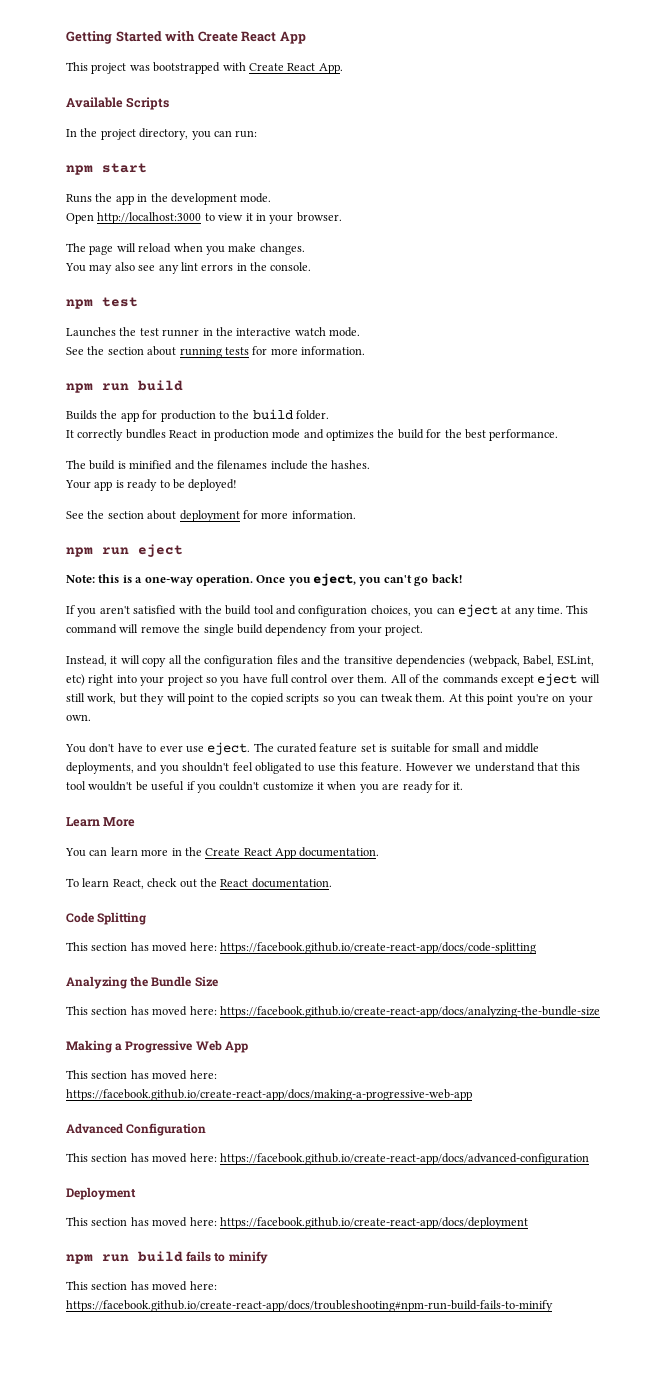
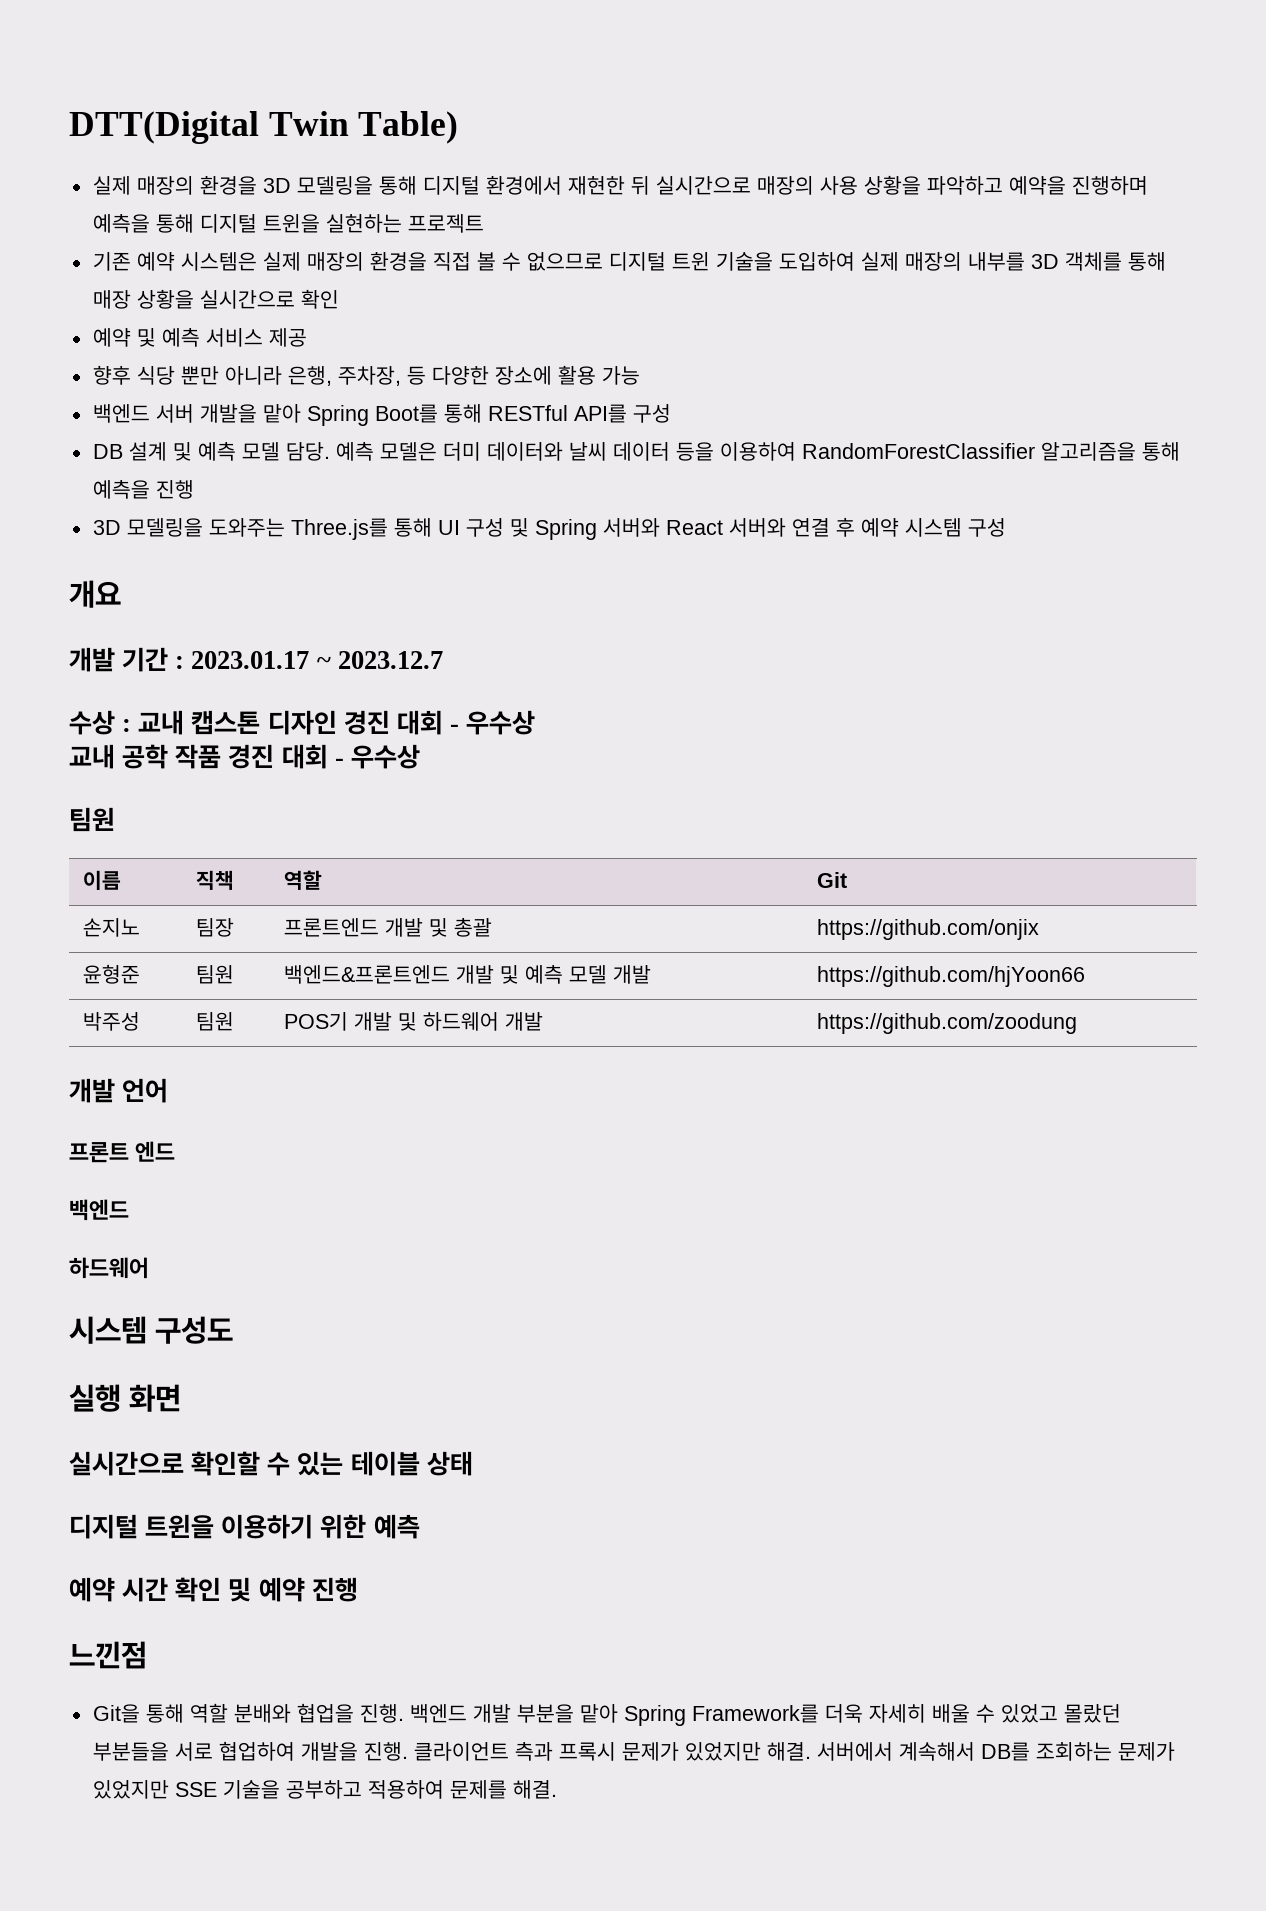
[66,31,306,44] [66,62,343,74] [66,97,170,110] [66,128,258,140] [66,163,147,175] [66,193,272,205] [66,212,342,224] [66,243,305,255] [65,262,312,274] [66,297,138,309] [66,327,360,337] [66,346,365,358] [66,380,183,393] [66,409,329,422] [66,429,559,441] [66,460,371,470] [65,479,238,491] [66,510,356,522] [66,544,183,557] [66,573,462,586] [66,604,589,617] [66,624,424,636] [66,655,595,667] [66,673,600,686] [66,693,593,705] [66,714,91,721] [65,742,539,755] [66,762,581,774] [66,781,464,793] [66,817,136,827] [65,847,380,859] [66,878,332,889] [66,912,147,925] [66,942,536,954] [66,976,218,989] [66,1006,600,1018] [66,1040,248,1053] [66,1070,217,1080] [66,1089,472,1101] [66,1123,207,1136] [66,1153,589,1165] [66,1187,136,1200] [66,1217,528,1229] [66,1251,268,1264] [66,1281,217,1291] [66,1300,553,1312] Getting Started with Create React App // This project was bootstrapped with Create React App. // Available Scripts // In the project directory, you can run: // npm start // Runs the app in the development mode. // Open http://localhost:3000 to view it in your browser. // The page will reload when you make changes. // You may also see any lint errors in the console. // npm test // Launches the test runner in the interactive watch mode. // See the section about running tests for more information. // npm run build // Builds the app for production to the build folder. // It correctly bundles React in production mode and optimizes the build for the best performance. // The build is minified and the filenames include the hashes. // Your app is ready to be deployed! // See the section about deployment for more information. // npm run eject // Note: this is a one-way operation. Once you eject, you can't go back! // If you aren't satisfied with the build tool and configuration choices, you can eject at any time. This command will remove the single build dependency from your project. // Instead, it will copy all the configuration files and the transitive dependencies (webpack, Babel, ESLint, etc) right into your project so you have full control over them. All of the commands except eject will still work, but they will point to the copied scripts so you can tweak them. At this point you're on your own. // You don't have to ever use eject. The curated feature set is suitable for small and middle deployments, and you shouldn't feel obligated to use this feature. However we understand that this tool wouldn't be useful if you couldn't customize it when you are ready for it. // Learn More // You can learn more in the Create React App documentation. // To learn React, check out the React documentation. // Code Splitting // This section has moved here: https://facebook.github.io/create-react-app/docs/code-splitting // Analyzing the Bundle Size // This section has moved here: https://facebook.github.io/create-react-app/docs/analyzing-the-bundle-size // Making a Progressive Web App // This section has moved here: https://facebook.github.io/create-react-app/docs/making-a-progressive-web-app // Advanced Configuration // This section has moved here: https://facebook.github.io/create-react-app/docs/advanced-configuration // Deployment // This section has moved here: https://facebook.github.io/create-react-app/docs/deployment // npm run build fails to minify // This section has moved here: https://facebook.github.io/create-react-app/docs/troubleshooting#npm-run-build-fails-to-minify -> [69,111,459,144] [92,175,1148,195] [92,214,484,233] [92,252,1166,271] [92,289,339,309] [92,328,307,347] [92,365,640,386] [92,404,671,426] [92,442,1180,461] [92,480,194,499] [92,517,1006,540] [69,580,121,608] [69,647,443,672] [69,710,536,735] [69,744,420,769] [69,807,115,832] [82,870,121,890] [195,870,234,890] [283,870,322,890] [816,872,847,888] [82,918,140,937] [195,918,234,937] [283,918,492,937] [816,919,1039,940] [82,964,140,984] [195,965,234,984] [283,965,651,984] [816,966,1085,987] [82,1012,140,1031] [195,1012,234,1031] [283,1012,543,1031] [816,1013,1077,1034] [69,1078,169,1103] [69,1141,176,1163] [69,1199,129,1221] [69,1257,149,1279] [69,1316,234,1344] [69,1384,182,1412] [69,1451,473,1476] [69,1514,420,1539] [69,1577,358,1602] [69,1641,147,1669] [92,1703,1121,1726] [92,1741,1175,1761] [92,1780,557,1799] DTT(Digital Twin Table) // 실제 매장의 환경을 3D 모델링을 통해 디지털 환경에서 재현한 뒤 실시간으로 매장의 사용 상황을 파악하고 예약을 진행하며 예측을 통해 디지털 트윈을 실현하는 프로젝트 // 기존 예약 시스템은 실제 매장의 환경을 직접 볼 수 없으므로 디지털 트윈 기술을 도입하여 실제 매장의 내부를 3D 객체를 통해 매장 상황을 실시간으로 확인 // 예약 및 예측 서비스 제공 // 향후 식당 뿐만 아니라 은행, 주차장, 등 다양한 장소에 활용 가능 // 백엔드 서버 개발을 맡아 Spring Boot를 통해 RESTful API를 구성 // DB 설계 및 예측 모델 담당. 예측 모델은 더미 데이터와 날씨 데이터 등을 이용하여 RandomForestClassifier 알고리즘을 통해 예측을 진행 // 3D 모델링을 도와주는 Three.js를 통해 UI 구성 및 Spring 서버와 React 서버와 연결 후 예약 시스템 구성 // 개요 // 개발 기간 : 2023.01.17 ~ 2023.12.7 // 수상 : 교내 캡스톤 디자인 경진 대회 - 우수상 // 교내 공학 작품 경진 대회 - 우수상 // 팀원 // 이름 | 직책 | 역할 | Git // 손지노 | 팀장 | 프론트엔드 개발 및 총괄 | https://github.com/onjix // 윤형준 | 팀원 | 백엔드&프론트엔드 개발 및 예측 모델 개발 | https://github.com/hjYoon66 // 박주성 | 팀원 | POS기 개발 및 하드웨어 개발 | https://github.com/zoodung // 개발 언어 // 프론트 엔드 // 백엔드 // 하드웨어 // 시스템 구성도 // 실행 화면 // 실시간으로 확인할 수 있는 테이블 상태 // 디지털 트윈을 이용하기 위한 예측 // 예약 시간 확인 및 예약 진행 // 느낀점 // Git을 통해 역할 분배와 협업을 진행. 백엔드 개발 부분을 맡아 Spring Framework를 더욱 자세히 배울 수 있었고 몰랐던 부분들을 서로 협업하여 개발을 진행. 클라이언트 측과 프록시 문제가 있었지만 해결. 서버에서 계속해서 DB를 조회하는 문제가 있었지만 SSE 기술을 공부하고 적용하여 문제를 해결.

